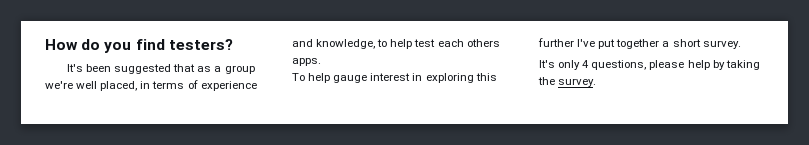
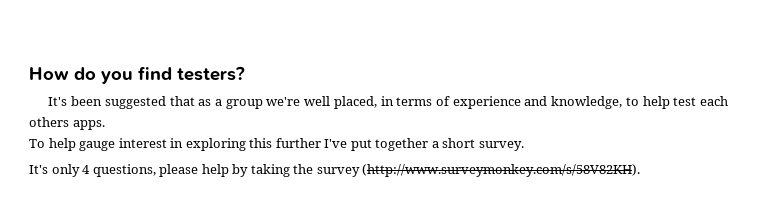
[558,78,597,87] survey. -> [316,164,641,177] survey (http://www.surveymonkey.com/s/58V82KH).

